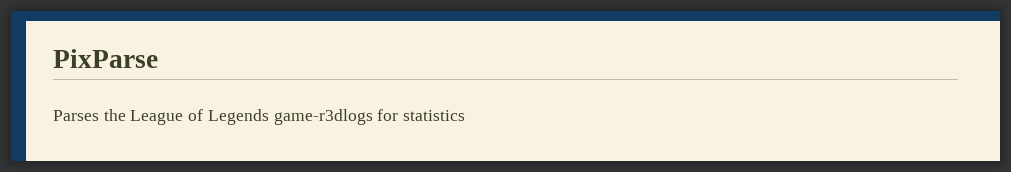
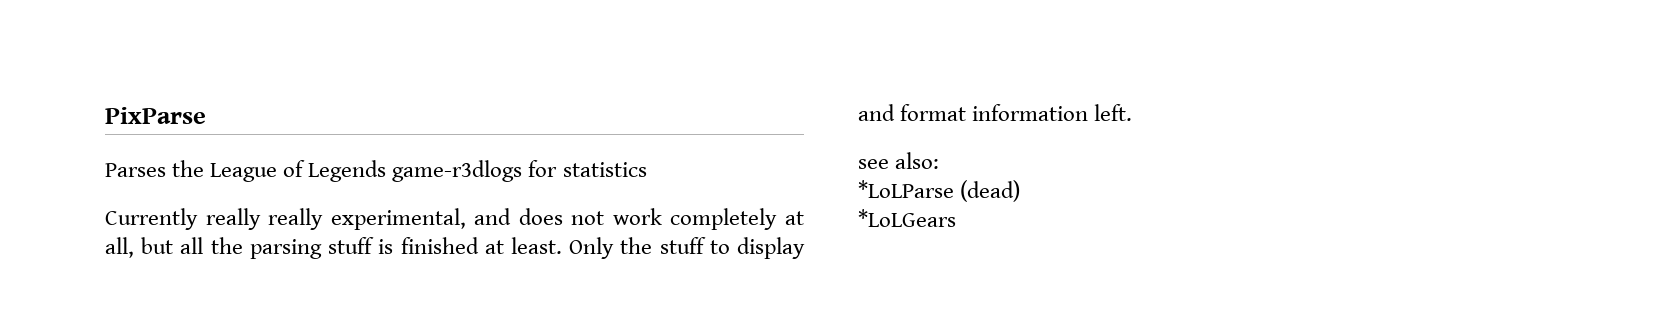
(466, 115) none -> [105,208,804,230] [105,237,805,259] [858,104,1133,121] [858,152,940,169] [858,180,1021,202] [858,209,956,227] // Currently really really experimental, and does not work completely at all, but all the parsing stuff is finished at least. Only the stuff to display and format information left. // see also: // *LoLParse (dead) // *LoLGears

